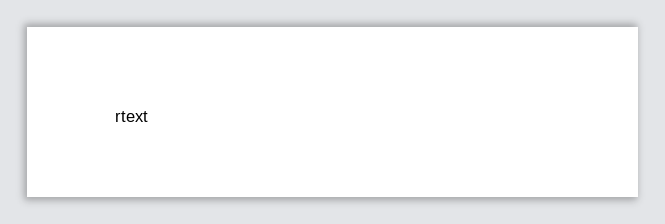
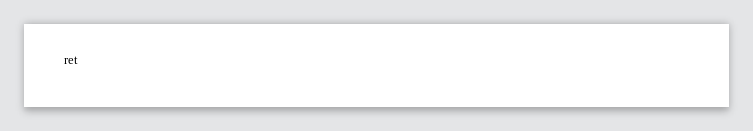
[115,111,148,122] rtext -> [64,56,78,64] ret

